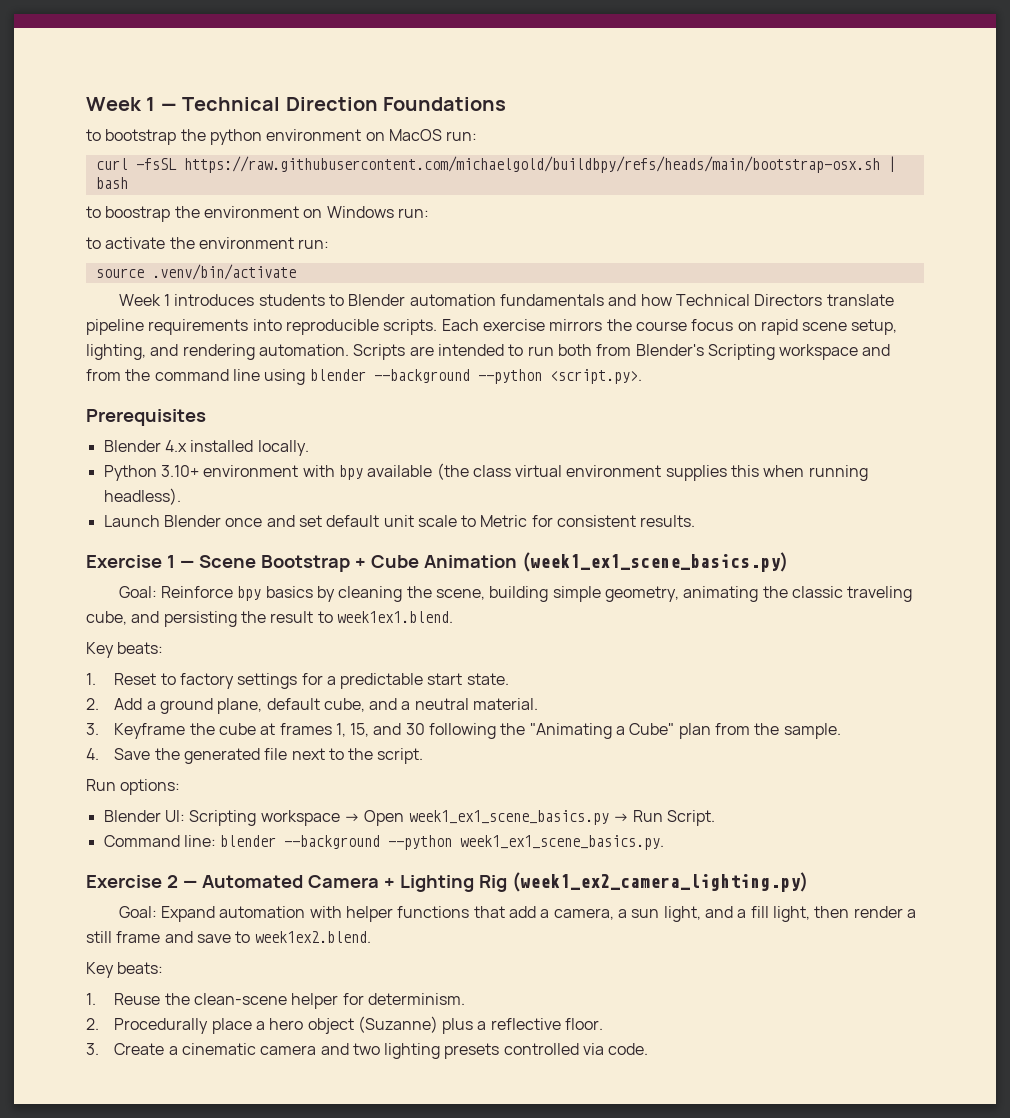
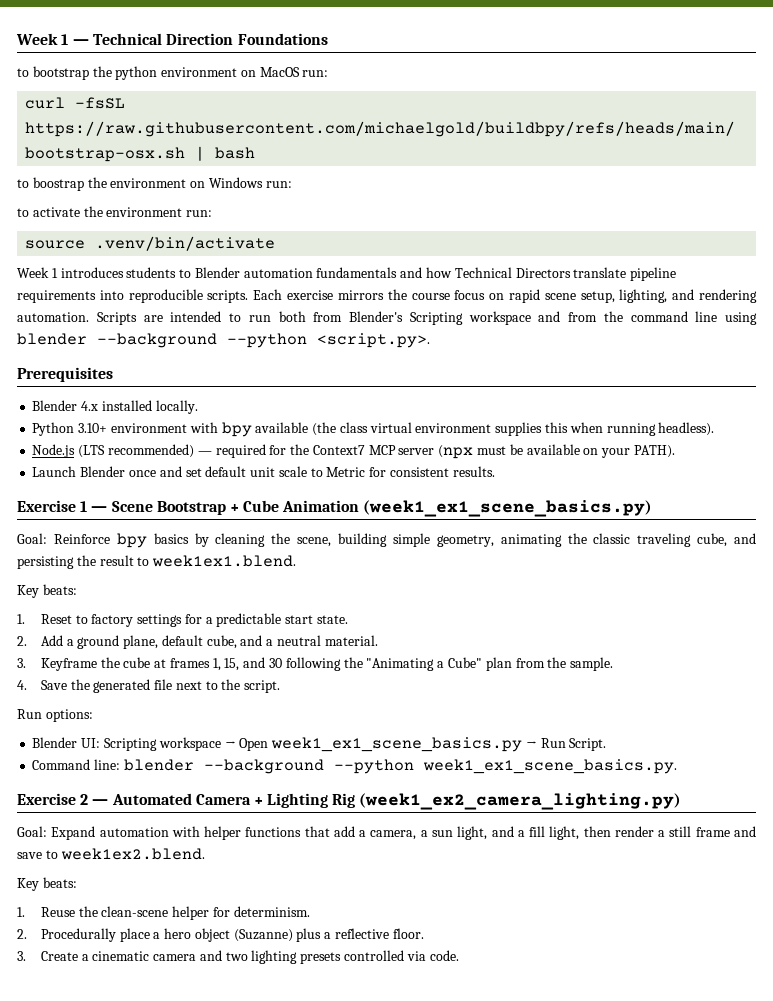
(181, 496) none -> [32,444,675,459] // Node.js (LTS recommended) — required for the Context7 MCP server (npx must be available on your PATH).

